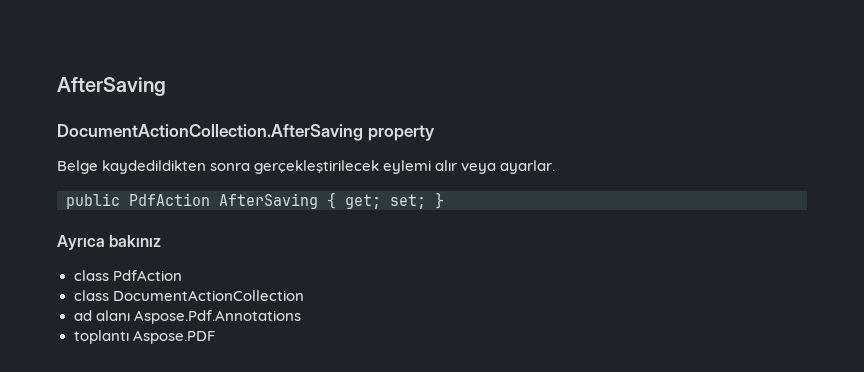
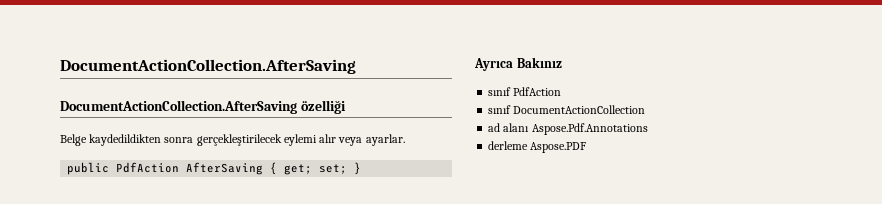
[57,77,166,96] [57,124,435,141] AfterSaving // DocumentActionCollection.AfterSaving property -> [60,59,356,74] [60,100,346,114] DocumentActionCollection.AfterSaving // DocumentActionCollection.AfterSaving özelliği
[109,235,162,247] [73,270,109,281] bakınız // class -> [516,57,562,68] [488,87,512,96] Bakınız // sınıf
[73,290,109,301] class -> [488,105,512,114] sınıf
[73,330,129,344] toplantı -> [488,141,529,150] derleme

